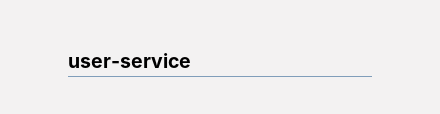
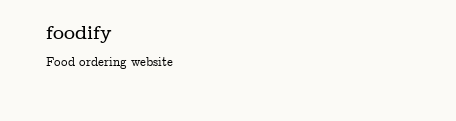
[68,53,191,68] user-service -> [46,26,112,43] [46,57,173,69] foodify // Food ordering website

